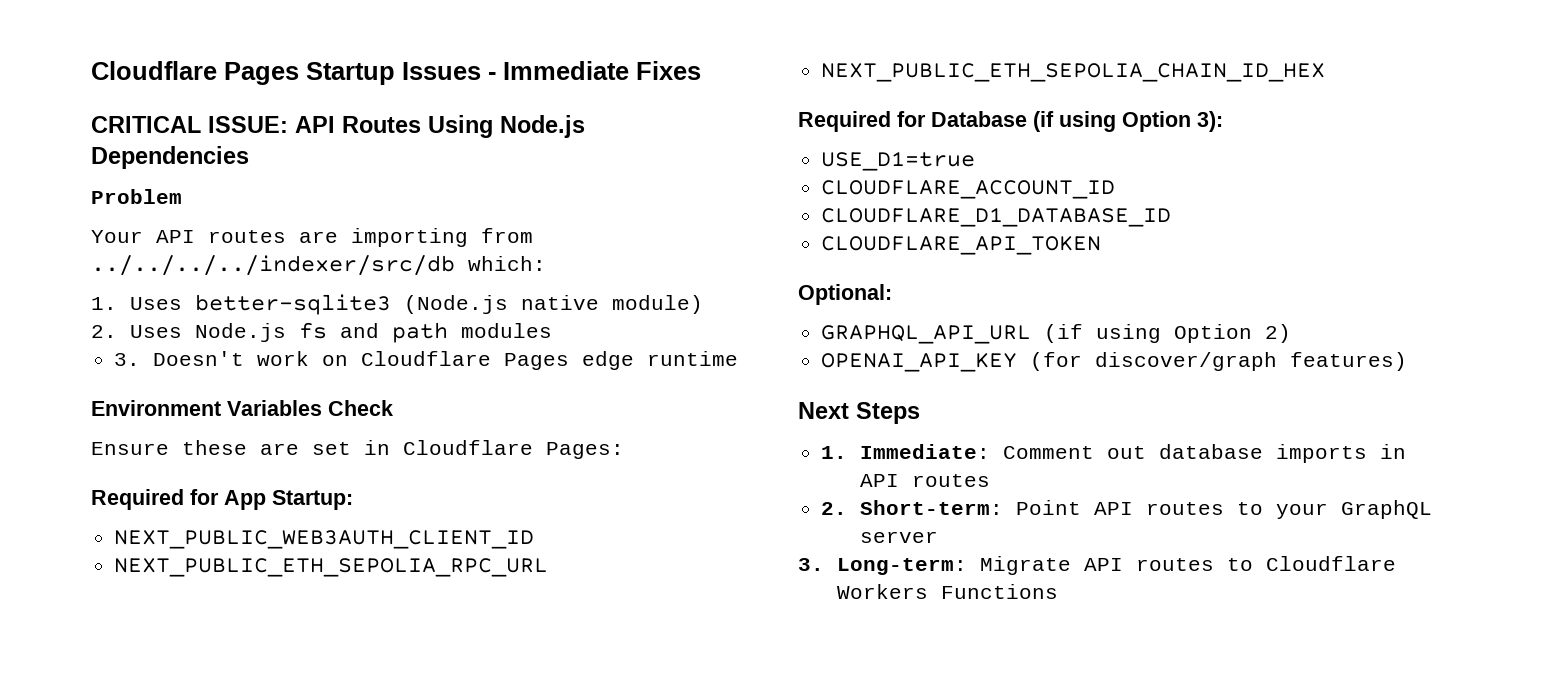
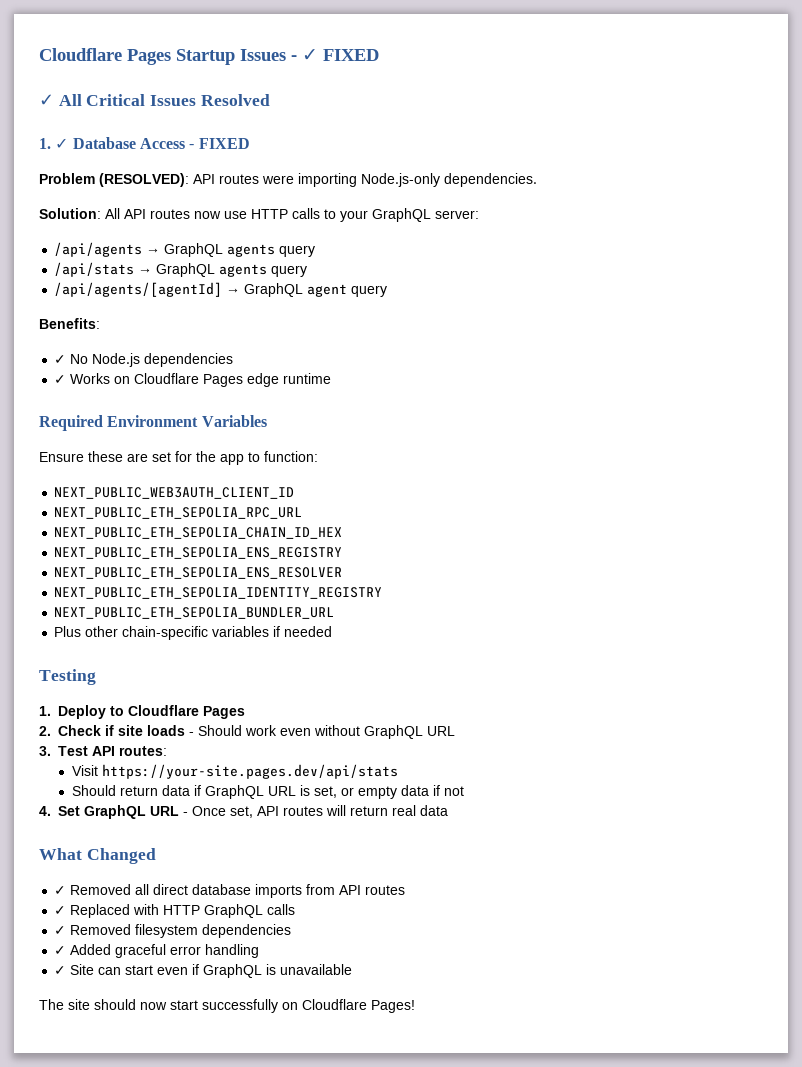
[503,61,701,80] [91,115,585,138] [91,146,249,169] Immediate Fixes // CRITICAL ISSUE: API Routes Using Node.js Dependencies -> [302,49,379,61] [39,94,270,106] [39,137,250,149] ✓ FIXED // ✓ All Critical Issues Resolved // 1. ✓ Database Access - FIXED
[91,228,533,247] [91,255,546,276] [91,294,703,315] [91,322,552,343] [114,351,309,366] // Your API routes are importing from ../../../../indexer/src/db which: // 1. Uses better-sqlite3 (Node.js native module) // 2. Uses Node.js fs and path modules // 3. Doesn't work -> [99,173,537,187] [39,208,479,222] [54,242,316,257] [54,262,308,277] [54,282,388,297] [39,318,100,329] [54,353,234,367] [54,373,111,384] (RESOLVED): API routes were importing Node.js-only dependencies. // Solution: All API routes now use HTTP calls to your GraphQL server: // /api/agents → GraphQL agents query // /api/stats → GraphQL agents query // /api/agents/[agentId] → GraphQL agent query // Benefits: // ✓ No Node.js dependencies // ✓ Works
(738, 358) none -> [39,415,103,431] Required
[328,400,393,416] Check -> (267, 421) none
[364,440,624,459] [91,489,353,510] [114,530,535,549] [114,558,549,577] [821,63,1326,82] [798,111,1223,132] [821,151,976,171] [821,180,1116,199] [821,207,1172,227] [821,236,1102,255] [798,284,892,305] [821,324,1292,344] [821,352,1408,372] [798,402,920,424] [821,444,1146,459] in Cloudflare Pages: // Required for App Startup: // NEXT_PUBLIC_WEB3AUTH_CLIENT_ID // NEXT_PUBLIC_ETH_SEPOLIA_RPC_URL // NEXT_PUBLIC_ETH_SEPOLIA_CHAIN_ID_HEX // Required for Database (if using Option 3): // USE_D1=true // CLOUDFLARE_ACCOUNT_ID // CLOUDFLARE_D1_DATABASE_ID // CLOUDFLARE_API_TOKEN // Optional: // GRAPHQL_API_URL (if using Option 2) // OPENAI_API_KEY (for discover/graph features) // Next Steps // 1. Immediate: Comment out -> [175,451,318,465] [54,487,295,499] [54,507,303,519] [54,527,343,539] [54,547,343,559] [54,567,343,579] [54,587,383,599] [54,607,335,619] [54,626,333,640] [39,669,96,685] [39,705,245,719] [39,725,455,739] [39,746,167,756] [71,764,398,779] [71,785,464,799] [39,805,448,819] [39,848,156,864] [54,884,189,895] for the app to function: // NEXT_PUBLIC_WEB3AUTH_CLIENT_ID // NEXT_PUBLIC_ETH_SEPOLIA_RPC_URL // NEXT_PUBLIC_ETH_SEPOLIA_CHAIN_ID_HEX // NEXT_PUBLIC_ETH_SEPOLIA_ENS_REGISTRY // NEXT_PUBLIC_ETH_SEPOLIA_ENS_RESOLVER // NEXT_PUBLIC_ETH_SEPOLIA_IDENTITY_REGISTRY // NEXT_PUBLIC_ETH_SEPOLIA_BUNDLER_URL // Plus other chain-specific variables if needed // Testing // 1. Deploy to Cloudflare Pages // 2. Check if site loads - Should work even without GraphQL URL // 3. Test API routes: // Visit https://your-site.pages.dev/api/stats // Should return data if GraphQL URL is set, or empty data if not // 4. Set GraphQL URL - Once set, API routes will return real data // What Changed // ✓ Removed all direct
[1379,444,1406,459] in -> [306,884,336,895] from
[821,500,1432,519] [859,531,938,543] [798,556,1396,575] [836,584,1058,599] 2. Short-term: Point API routes to your GraphQL server // 3. Long-term: Migrate API routes to Cloudflare Workers Functions -> [54,904,296,918] [54,924,292,938] [54,944,260,958] [54,964,353,978] [39,999,415,1013] ✓ Replaced with HTTP GraphQL calls // ✓ Removed filesystem dependencies // ✓ Added graceful error handling // ✓ Site can start even if GraphQL is unavailable // The site should now start successfully on Cloudflare Pages!

